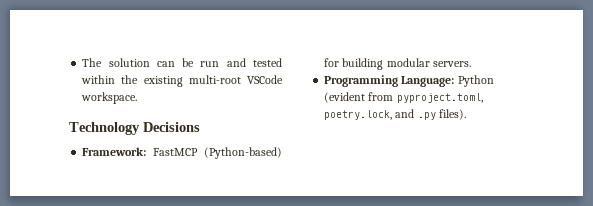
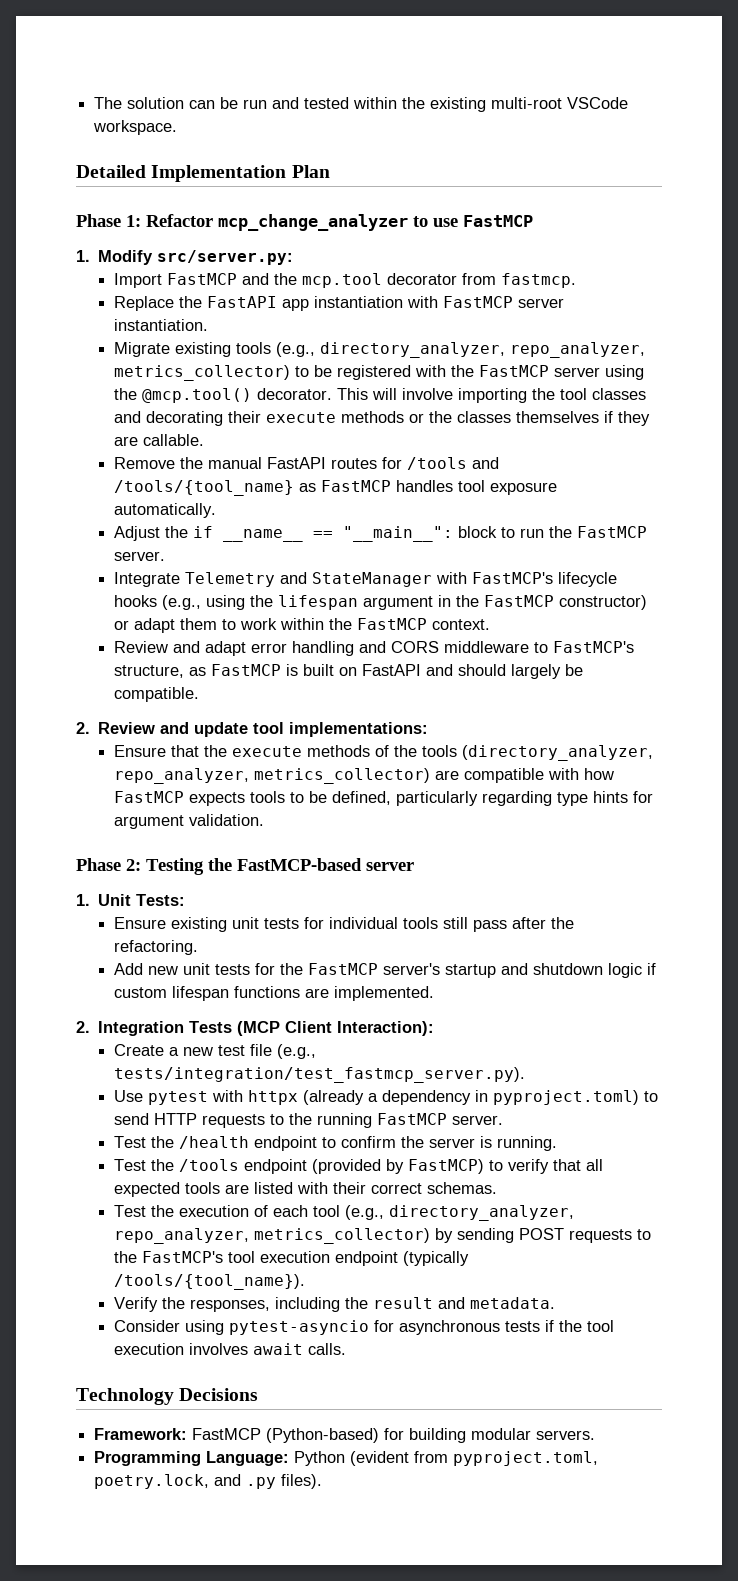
(138, 98) none -> [76,165,330,182] [76,214,533,231] [76,250,294,265] [113,273,576,288] [113,296,564,311] [113,319,208,331] [113,342,645,358] [113,365,644,381] [113,388,646,403] [113,411,650,426] [113,434,204,446] [113,457,499,470] [113,480,557,496] [113,503,216,518] [113,526,647,542] [113,551,165,561] [113,572,617,587] [113,595,647,610] [113,618,490,633] [113,641,634,656] [113,664,583,679] [113,687,199,702] [76,722,429,737] [113,745,653,761] [113,768,614,784] [113,791,653,806] [113,814,264,829] [76,858,414,875] [76,894,186,906] [113,917,574,932] [113,940,198,955] [113,963,656,978] [113,986,434,1001] [76,1021,435,1036] [113,1044,316,1059] [113,1067,525,1083] [113,1090,658,1105] [113,1113,503,1128] [113,1136,557,1151] [113,1159,603,1174] [113,1182,497,1197] [113,1205,574,1221] [113,1228,651,1244] [113,1251,469,1266] [113,1274,305,1290] [113,1297,555,1312] [113,1320,614,1335] [113,1343,346,1355] // Detailed Implementation Plan // Phase 1: Refactor mcp_change_analyzer to use FastMCP // 1. Modify src/server.py: // Import FastMCP and the mcp.tool decorator from fastmcp. // Replace the FastAPI app instantiation with FastMCP server instantiation. // Migrate existing tools (e.g., directory_analyzer, repo_analyzer, metrics_collector) to be registered with the FastMCP server using the @mcp.tool() decorator. This will involve importing the tool classes and decorating their execute methods or the classes themselves if they are callable. // Remove the manual FastAPI routes for /tools and /tools/{tool_name} as FastMCP handles tool exposure automatically. // Adjust the if __name__ == "__main__": block to run the FastMCP server. // Integrate Telemetry and StateManager with FastMCP's lifecycle hooks (e.g., using the lifespan argument in the FastMCP constructor) or adapt them to work within the FastMCP context. // Review and adapt error handling and CORS middleware to FastMCP's structure, as FastMCP is built on FastAPI and should largely be compatible. // 2. Review and update tool implementations: // Ensure that the execute methods of the tools (directory_analyzer, repo_analyzer, metrics_collector) are compatible with how FastMCP expects tools to be defined, particularly regarding type hints for argument validation. // Phase 2: Testing the FastMCP-based server // 1. Unit Tests: // Ensure existing unit tests for individual tools still pass after the refactoring. // Add new unit tests for the FastMCP server's startup and shutdown logic if custom lifespan functions are implemented. // 2. Integration Tests (MCP Client Interaction): // Create a new test file (e.g., tests/integration/test_fastmcp_server.py). // Use pytest with httpx (already a dependency in pyproject.toml) to send HTTP requests to the running FastMCP server. // Test the /health endpoint to confirm the server is running. // Test the /tools endpoint (provided by FastMCP) to verify that all expected tools are listed with their correct schemas. // Test the execution of each tool (e.g., directory_analyzer, repo_analyzer, metrics_collector) by sending POST requests to the FastMCP's tool execution endpoint (typically /tools/{tool_name}). // Verify the responses, including the result and metadata. // Consider using pytest-asyncio for asynchronous tests if the tool execution involves await calls.

